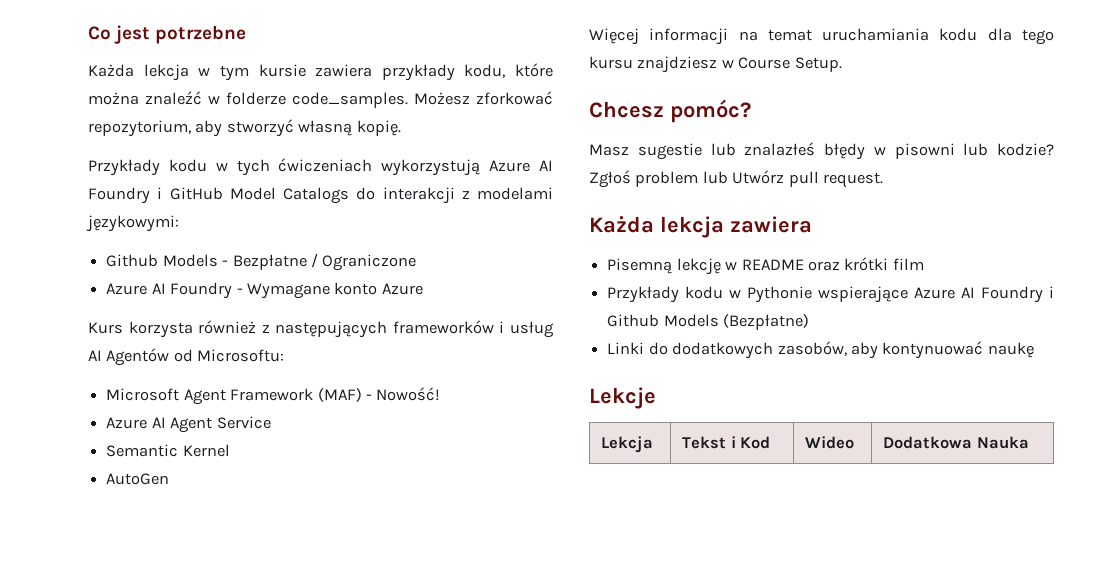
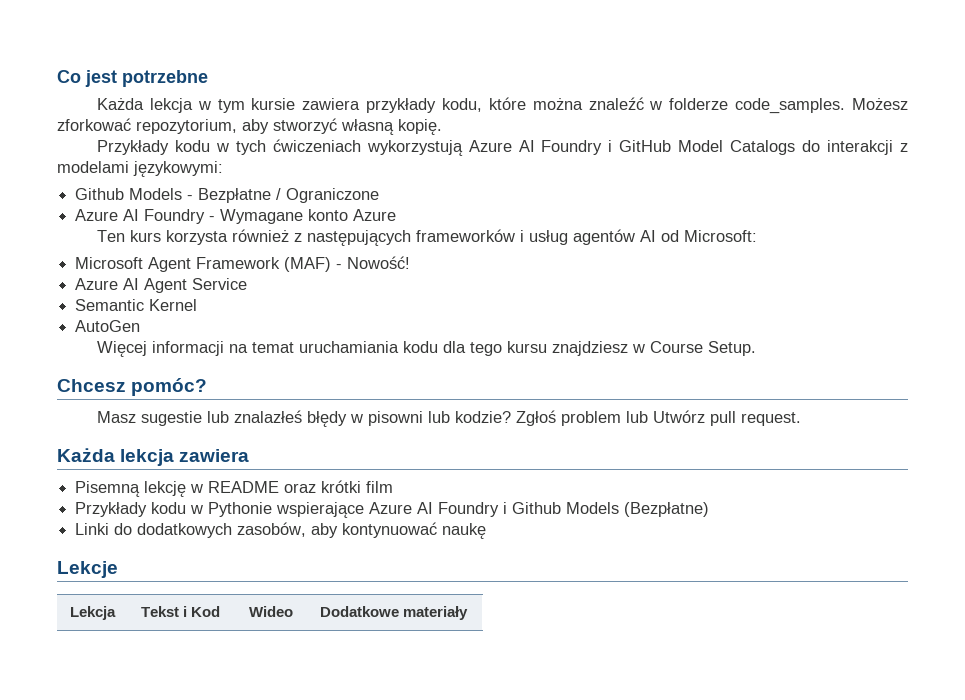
[88,322,123,334] Kurs -> [96,230,161,242] Ten kurs
[88,348,285,366] AI Agentów od Microsoftu: -> [572,229,757,245] agentów AI od Microsoft:
[883,436,1029,449] Dodatkowa Nauka -> [319,606,468,620] Dodatkowe materiały

